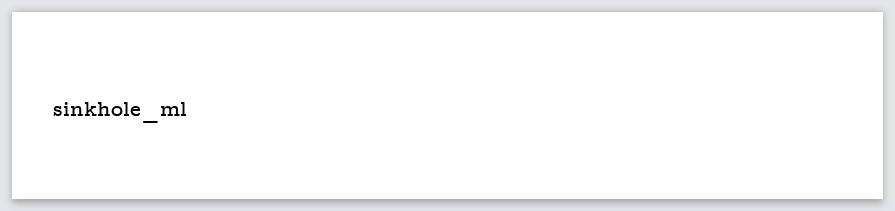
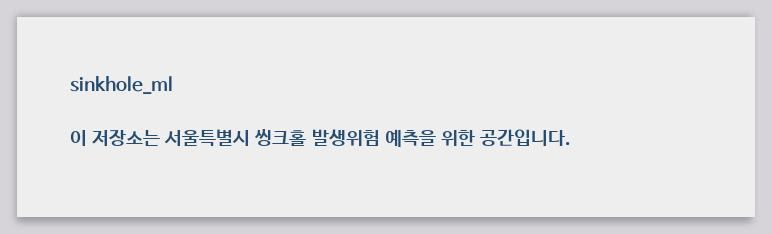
(187, 112) none -> [70,129,571,147] // 이 저장소는 서울특별시 씽크홀 발생위험 예측을 위한 공간입니다.

